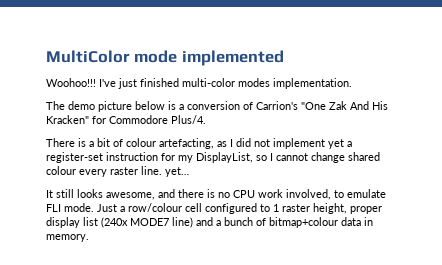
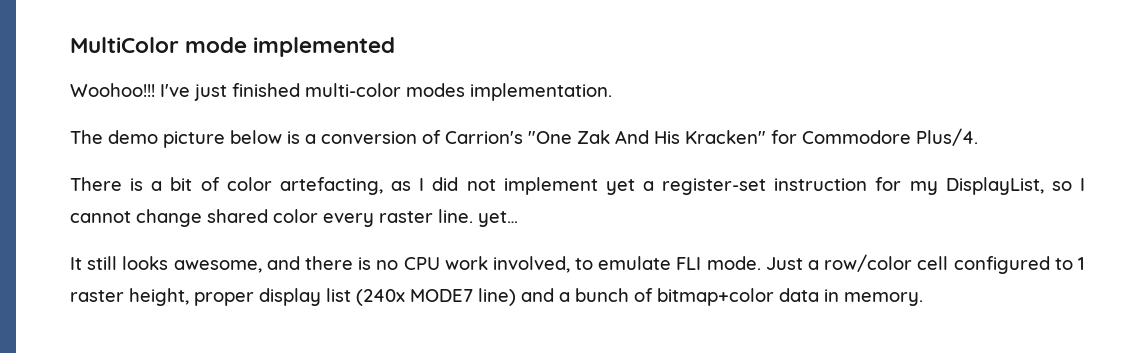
[126,138,156,147] colour -> [226,177,272,191] color
[46,166,76,175] colour -> [273,209,318,223] color
[128,203,182,212] row/colour -> [824,254,913,272] row/color
[269,217,338,228] bitmap+colour -> [657,288,774,306] bitmap+color

